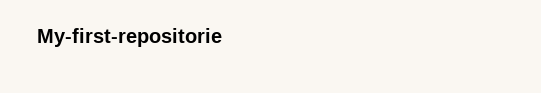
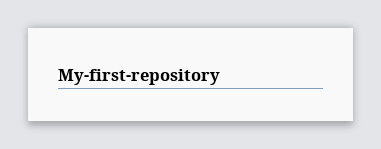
[37,28,222,47] My-first-repositorie -> [58,69,220,85] My-first-repository

